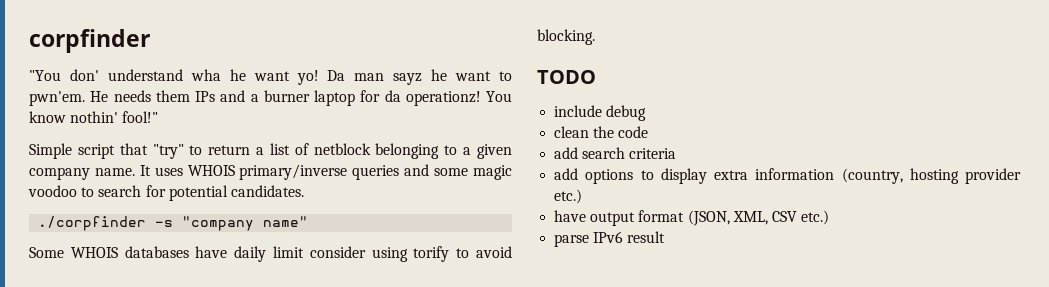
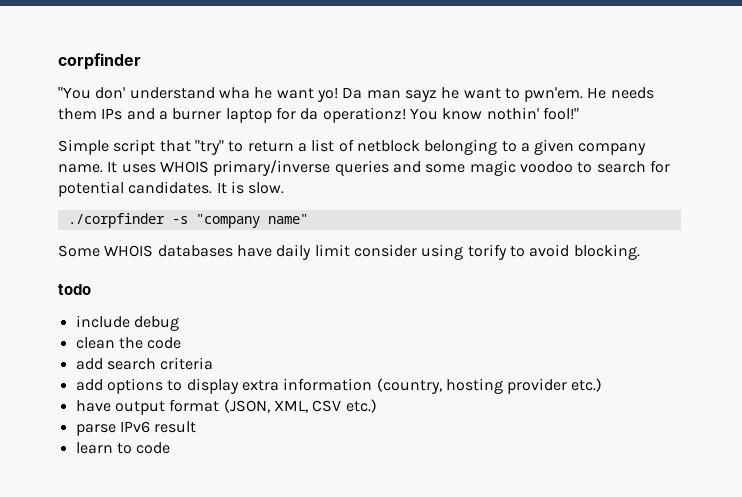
(304, 191) none -> [216,181,285,194] It is slow.
[537,70,596,84] TODO -> [58,284,91,295] todo
(666, 237) none -> [75,442,171,454] // learn to code

